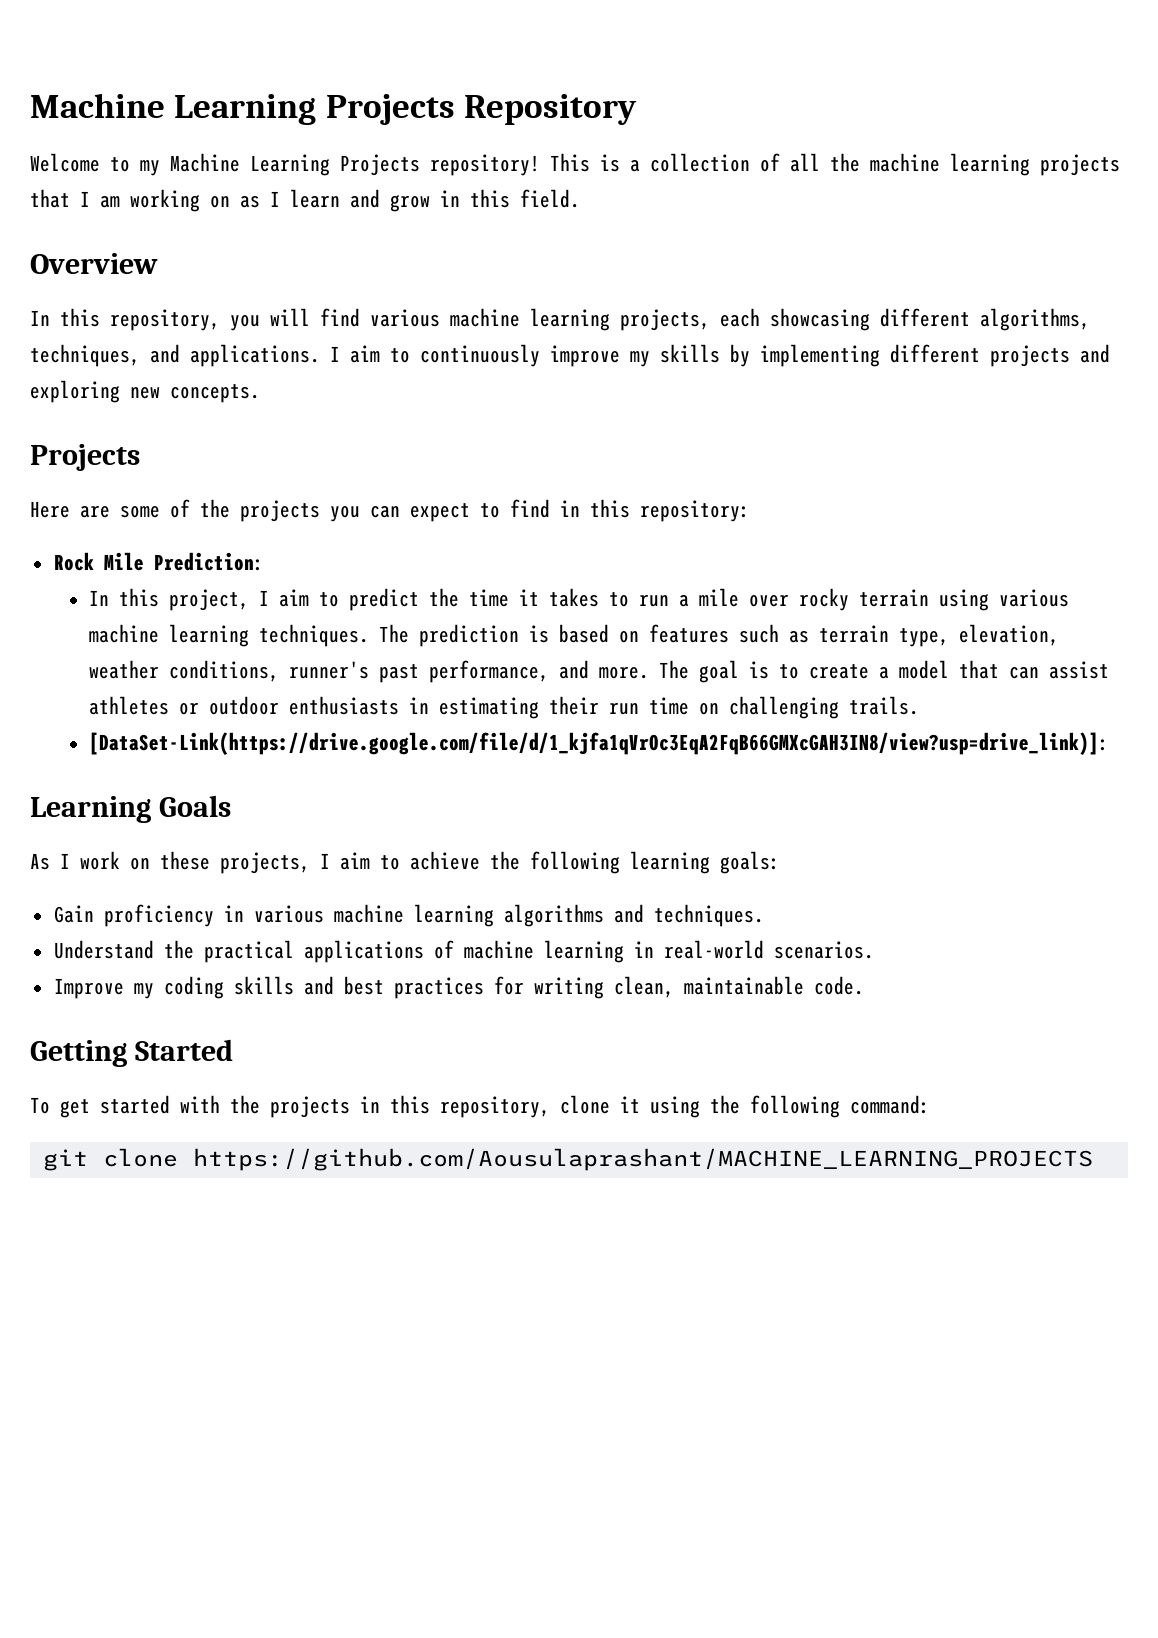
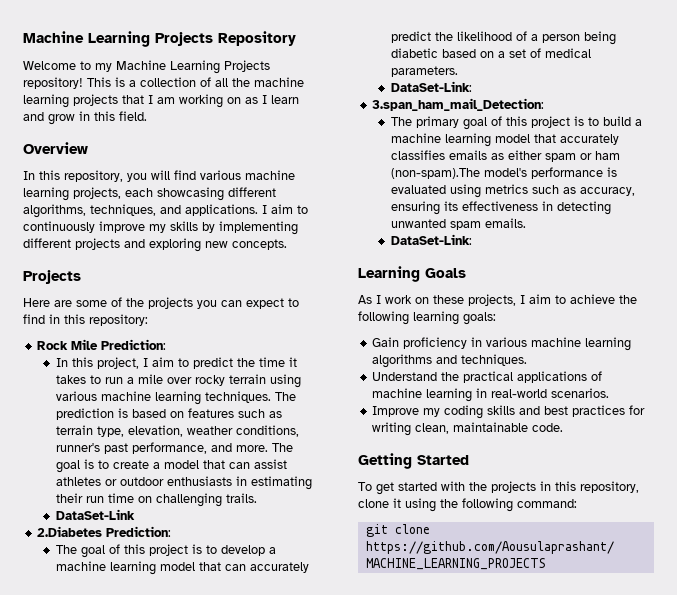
[88,732,1109,755] [DataSet-Link(https://drive.google.com/file/d/1_kjfa1qVrOc3EqA2FqB66GMXcGAH3IN8/view?usp=drive_link)]: -> [55,509,135,520] [37,526,172,537] [55,544,276,558] [55,561,309,575] [390,31,616,45] [390,48,591,58] [390,66,458,77] [390,81,472,92] [372,98,545,111] [390,116,642,130] [390,133,619,147] [390,150,620,162] [390,167,617,179] [390,184,635,198] [390,201,611,215] [390,218,526,230] [390,234,472,245] DataSet-Link // 2.Diabetes Prediction: // The goal of this project is to develop a machine learning model that can accurately predict the likelihood of a person being diabetic based on a set of medical parameters. // DataSet-Link: // 3.span_ham_mail_Detection: // The primary goal of this project is to build a machine learning model that accurately classifies emails as either spam or ham (non-spam).The model's performance is evaluated using metrics such as accuracy, ensuring its effectiveness in detecting unwanted spam emails. // DataSet-Link:

